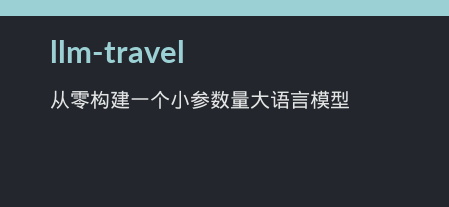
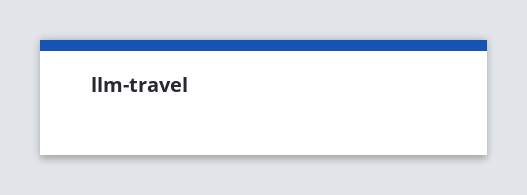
[50,90,350,110] // 从零构建一个小参数量大语言模型 -> (188, 84) none

